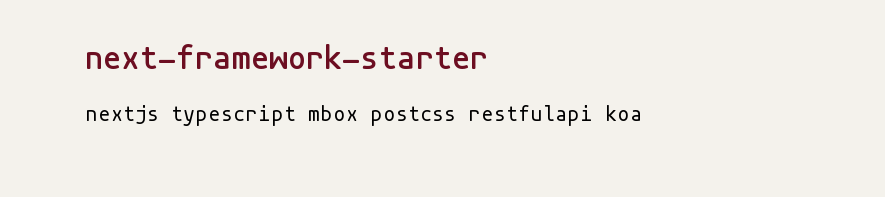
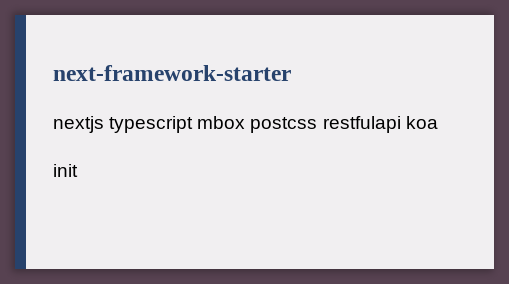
(642, 113) none -> [53,164,78,177] // init

